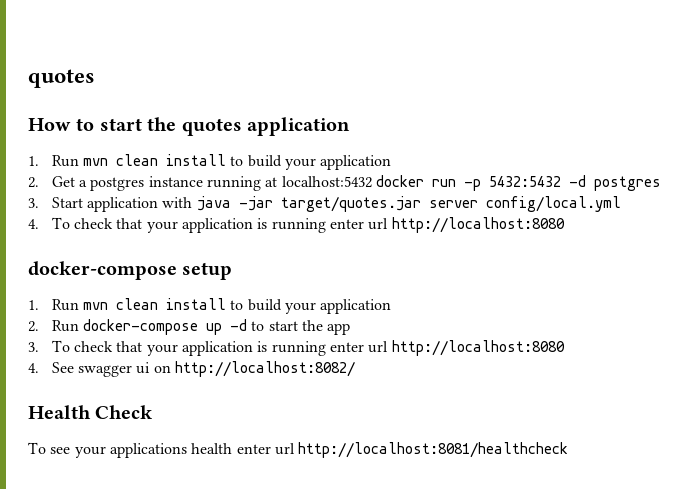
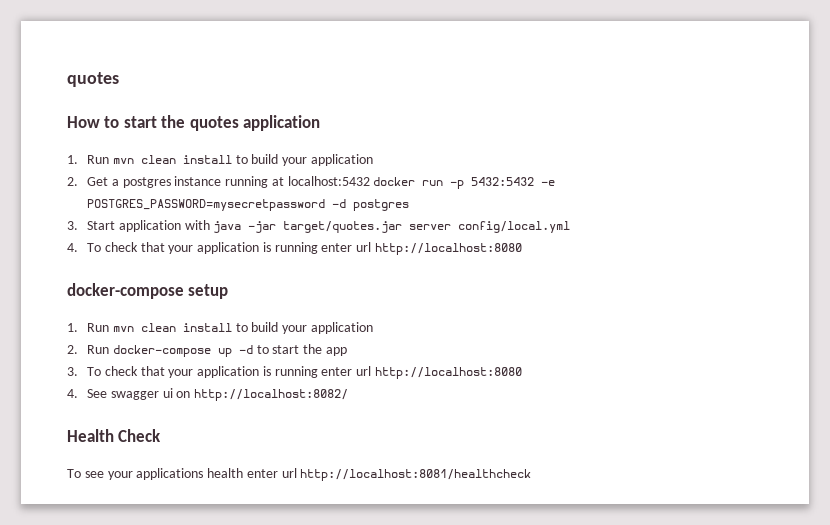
(561, 181) none -> [541,180,556,186] [87,199,326,211] -e POSTGRES_PASSWORD=mysecretpassword

